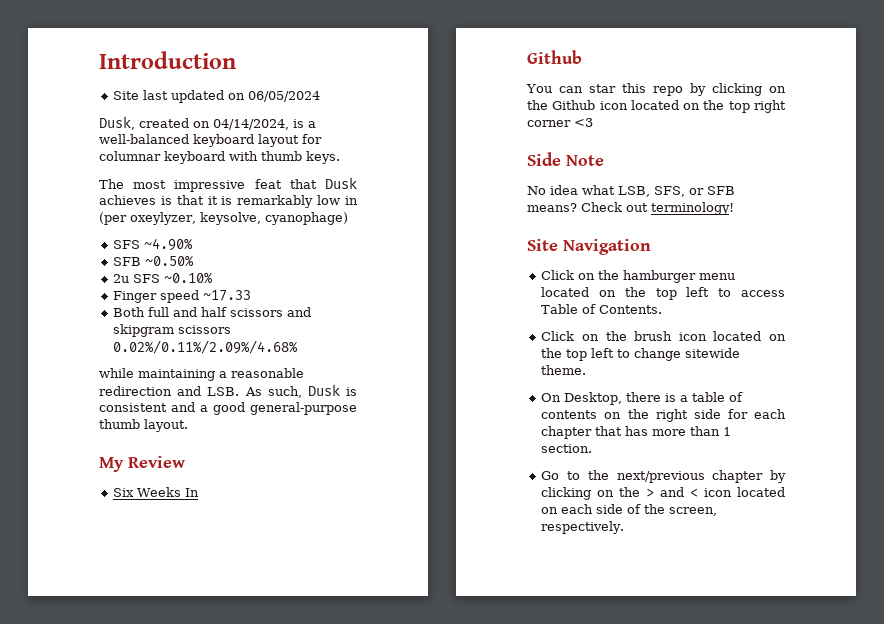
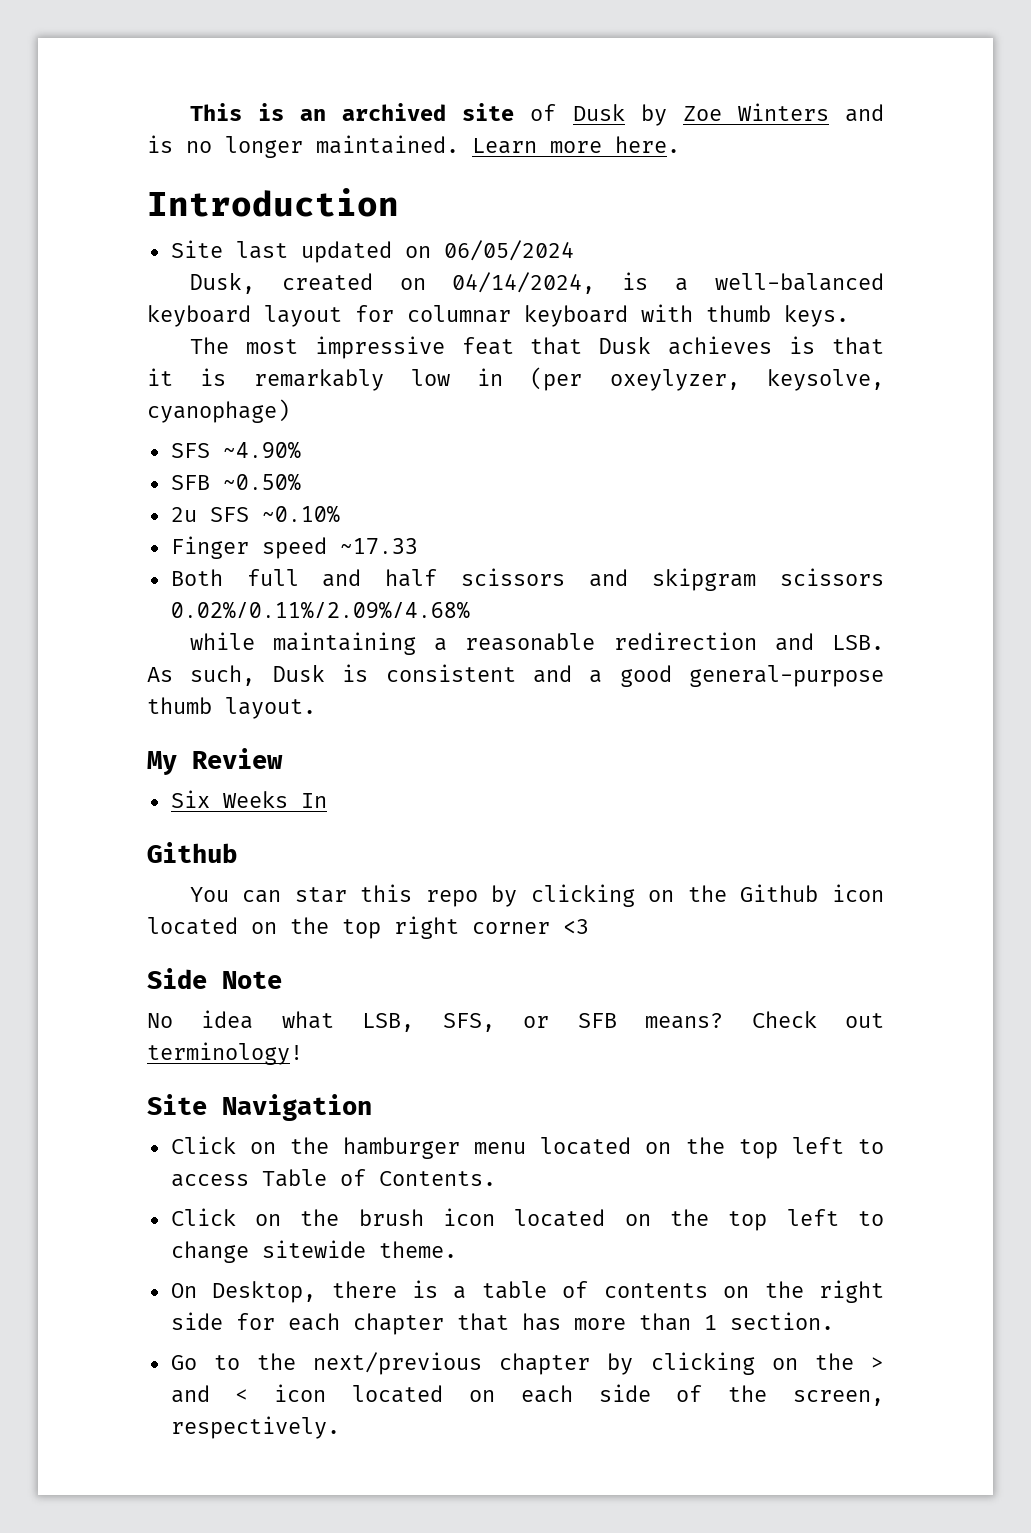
(99, 60) none -> [189,103,885,126] [147,135,680,158] This is an archived site of Dusk by Zoe Winters and is no longer maintained. Learn more here. //

